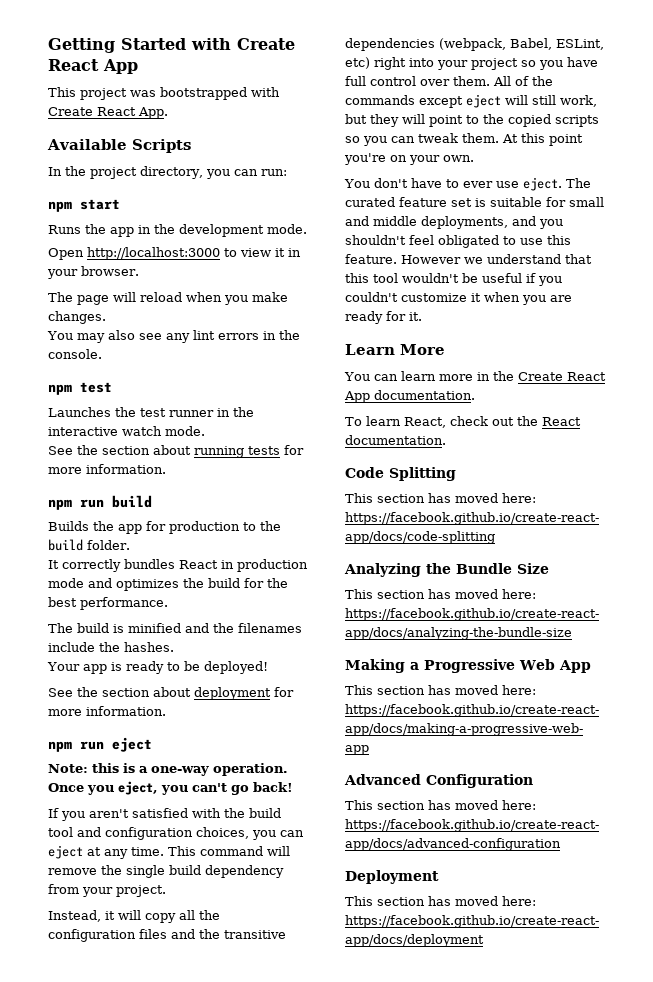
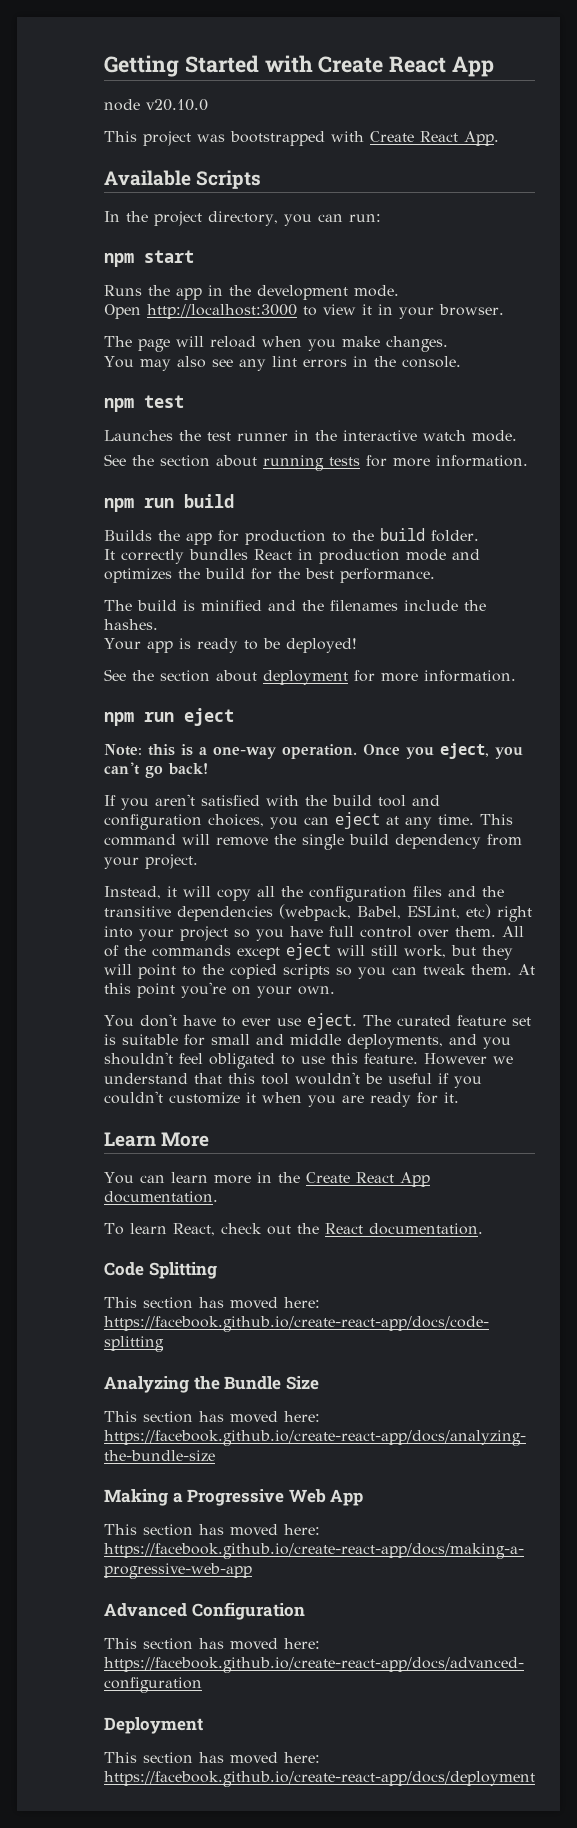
(138, 66) none -> [104,99,208,111] // node v20.10.0

